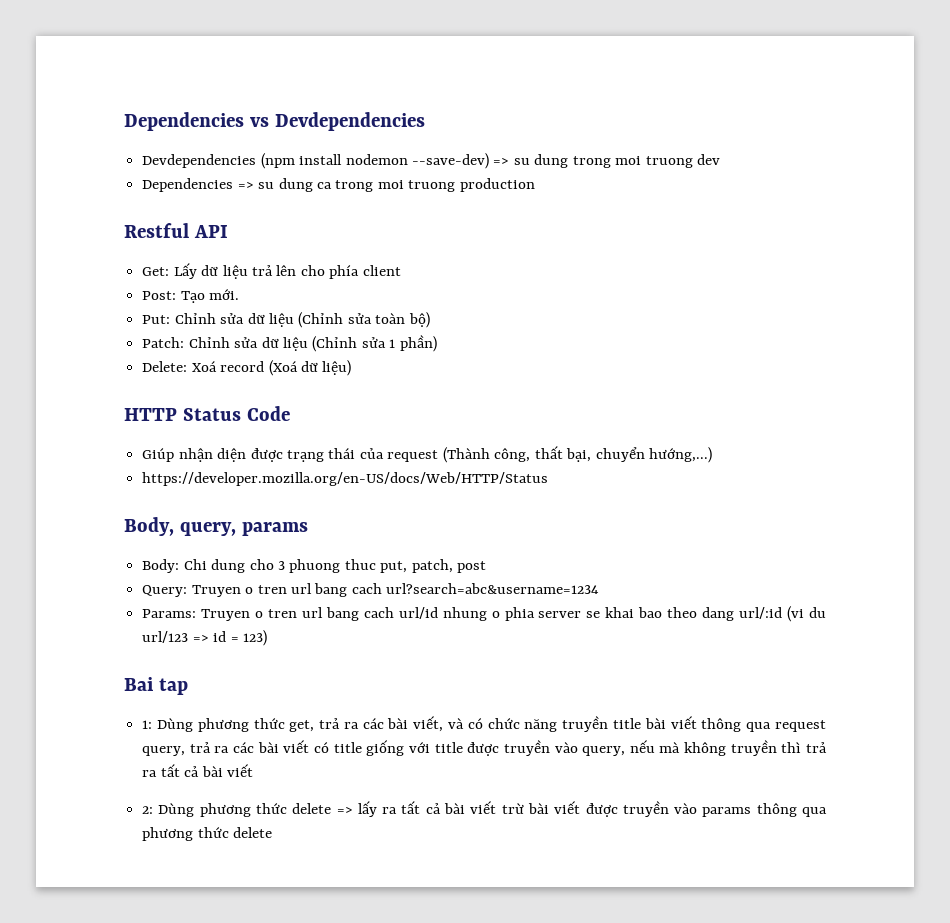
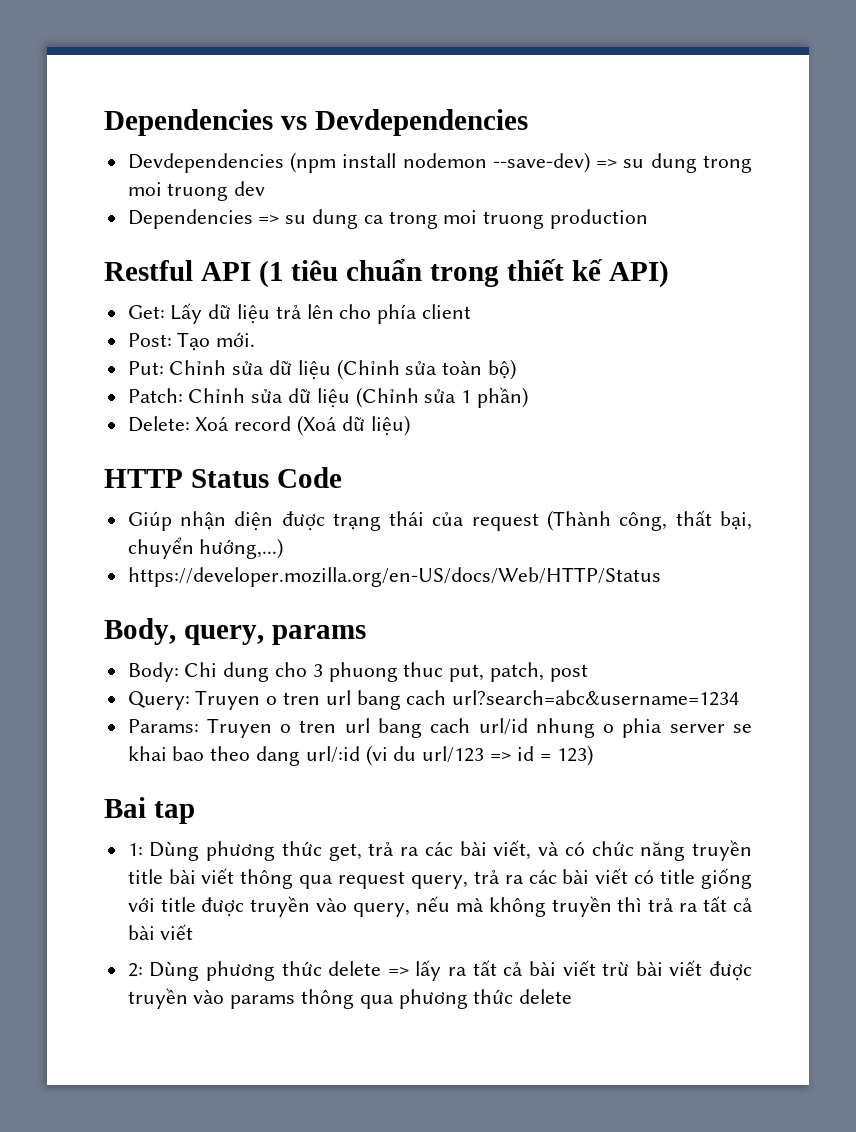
(228, 231) none -> [258,258,669,288] (1 tiêu chuẩn trong thiết kế API)

